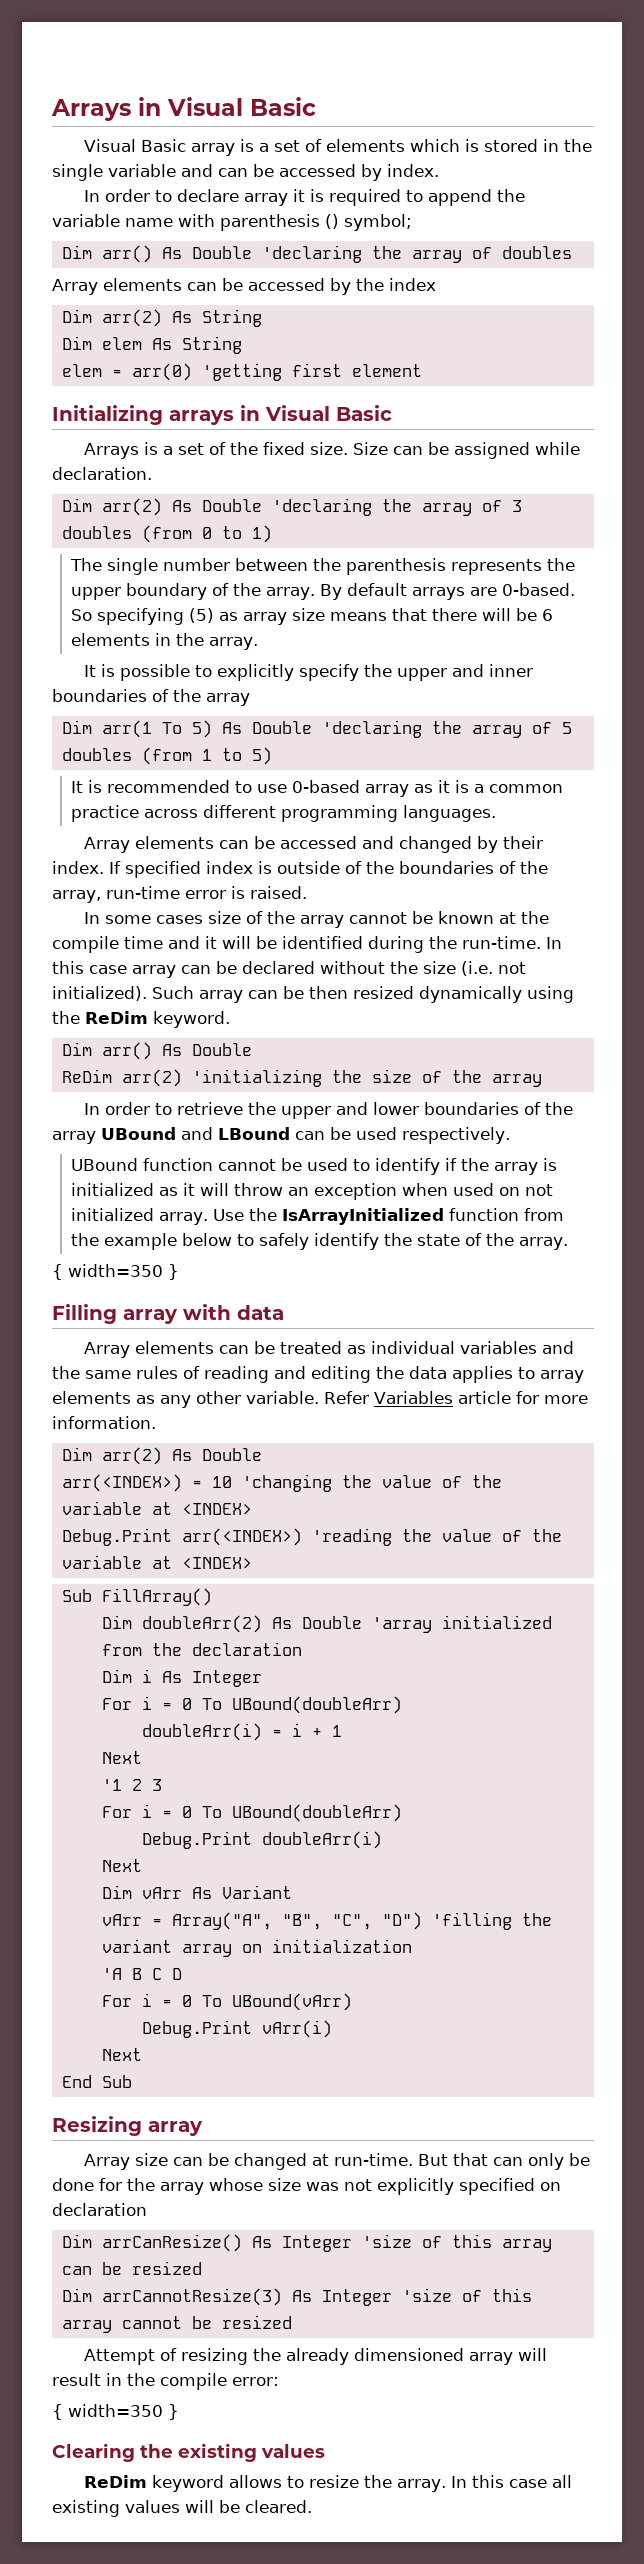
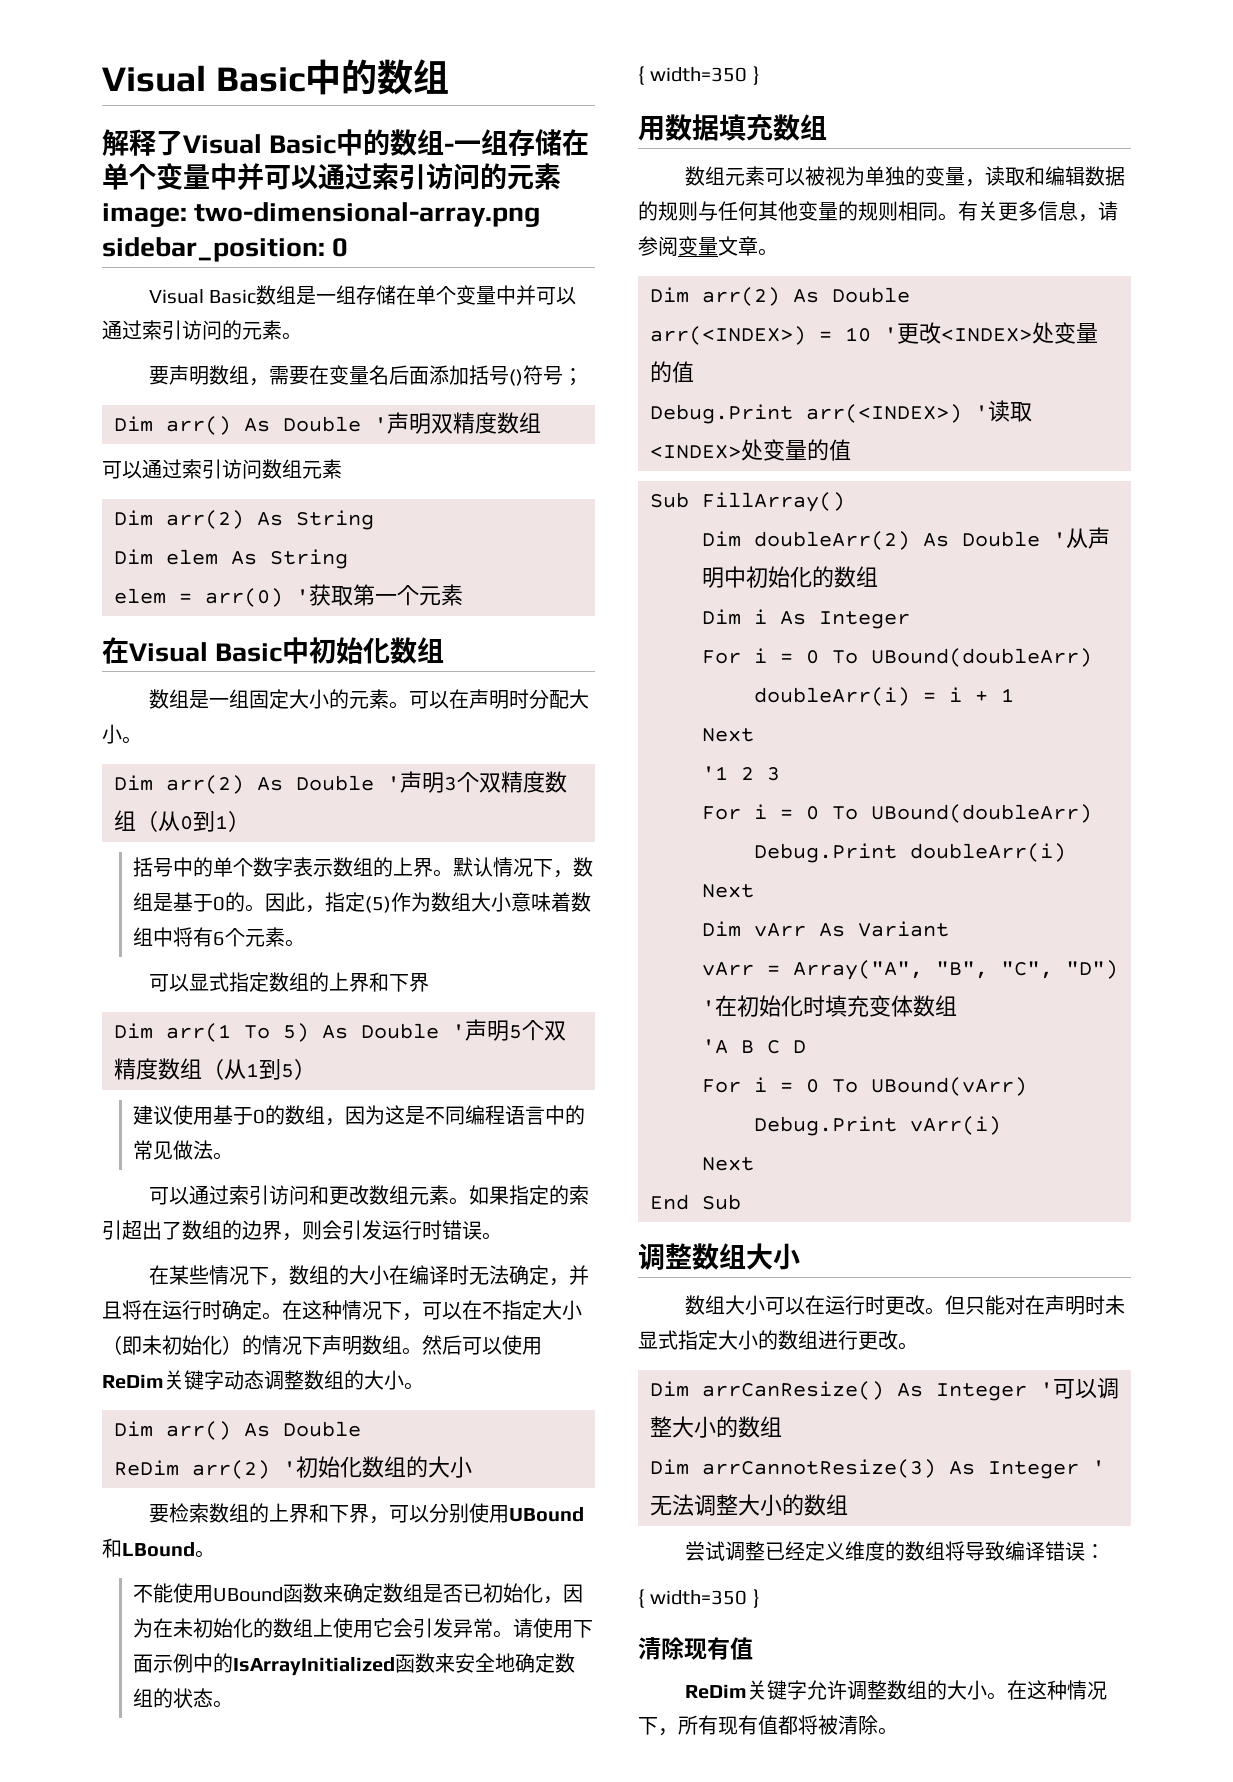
[51,97,316,121] [84,139,593,156] [52,164,439,181] [84,189,526,206] [52,214,412,231] [61,245,572,263] [52,278,436,295] Arrays in Visual Basic // Visual Basic array is a set of elements which is stored in the single variable and can be accessed by index. // In order to declare array it is required to append the variable name with parenthesis () symbol; // Dim arr() As Double 'declaring the array of doubles // Array elements can be accessed by the index -> [102,59,449,95] [102,129,590,156] [102,163,561,190] [102,202,541,227] [102,237,349,262] [148,285,577,305] [102,320,302,340] [148,365,583,386] [114,412,541,435] [102,459,342,479] Visual Basic中的数组 // 解释了Visual Basic中的数组-一组存储在单个变量中并可以通过索引访问的元素image: two-dimensional-array.png sidebar_position: 0 // Visual Basic数组是一组存储在单个变量中并可以通过索引访问的元素。 // 要声明数组，需要在变量名后面添加括号()符号； // Dim arr() As Double '声明双精度数组 // 可以通过索引访问数组元素
[201,363,422,381] [52,405,392,425] [84,442,581,459] [52,467,152,480] [61,498,522,516] [61,525,272,543] [70,558,576,575] [71,583,576,600] [71,608,554,625] [71,633,259,650] [84,664,534,681] [52,689,250,706] 'getting first element // Initializing arrays in Visual Basic // Arrays is a set of the fixed size. Size can be assigned while declaration. // Dim arr(2) As Double 'declaring the array of 3 doubles (from 0 to 1) // The single number between the parenthesis represents the upper boundary of the array. By default arrays are 0-based. So specifying (5) as array size means that there will be 6 elements in the array. // It is possible to explicitly specify the upper and inner boundaries of the array -> [296,584,463,606] [102,637,445,664] [148,689,589,709] [102,724,142,744] [114,771,567,794] [114,810,250,832] [133,857,594,878] [133,892,592,913] [133,927,306,947] [148,972,429,992] '获取第一个元素 // 在Visual Basic中初始化数组 // 数组是一组固定大小的元素。可以在声明时分配大小。 // Dim arr(2) As Double '声明3个双精度数组（从0到1） // 括号中的单个数字表示数组的上界。默认情况下，数组是基于0的。因此，指定(5)作为数组大小意味着数组中将有6个元素。 // 可以显式指定数组的上界和下界
[321,720,572,738] [61,747,272,765] [71,780,564,797] [71,805,497,822] [84,836,544,853] [52,861,548,878] [52,886,307,903] [84,911,550,928] [52,936,562,953] [52,961,526,978] [52,986,574,1003] [52,1011,230,1028] 'declaring the array of 5 doubles (from 1 to 5) // It is recommended to use 0-based array as it is a common practice across different programming languages. // Array elements can be accessed and changed by their index. If specified index is outside of the boundaries of the array, run-time error is raised. // In some cases size of the array cannot be known at the compile time and it will be identified during the run-time. In this case array can be declared without the size (i.e. not initialized). Such array can be then resized dynamically using the ReDim keyword. -> [452,1019,566,1041] [114,1058,316,1080] [133,1105,586,1126] [133,1140,234,1160] [148,1185,589,1205] [102,1220,502,1241] [148,1265,589,1286] [102,1300,582,1321] [102,1335,542,1355] [102,1370,424,1390] '声明5个双精度数组（从1到5） // 建议使用基于0的数组，因为这是不同编程语言中的常见做法。 // 可以通过索引访问和更改数组元素。如果指定的索引超出了数组的边界，则会引发运行时错误。 // 在某些情况下，数组的大小在编译时无法确定，并且将在运行时确定。在这种情况下，可以在不指定大小（即未初始化）的情况下声明数组。然后可以使用ReDim关键字动态调整数组的大小。
[191,1069,542,1087] [84,1102,574,1119] [52,1127,510,1144] [71,1158,558,1175] [71,1183,554,1200] [71,1208,565,1225] [71,1233,569,1250] [52,1264,179,1280] [52,1304,284,1324] [84,1341,575,1358] [52,1366,584,1383] [52,1391,588,1408] [52,1416,156,1429] 'initializing the size of the array // In order to retrieve the upper and lower boundaries of the array UBound and LBound can be used respectively. // UBound function cannot be used to identify if the array is initialized as it will throw an exception when used on not initialized array. Use the IsArrayInitialized function from the example below to safely identify the state of the array. // { width=350 } // Filling array with data // Array elements can be treated as individual variables and the same rules of reading and editing the data applies to array elements as any other variable. Refer Variables article for more information. -> [283,1456,472,1478] [148,1503,584,1524] [102,1538,215,1558] [133,1583,584,1604] [133,1618,594,1638] [133,1653,576,1676] [133,1688,234,1708] [638,66,760,85] [638,114,827,141] [684,166,1125,187] [638,201,1118,222] [638,236,778,256] '初始化数组的大小 // 要检索数组的上界和下界，可以分别使用UBound和LBound。 // 不能使用UBound函数来确定数组是否已初始化，因为在未初始化的数组上使用它会引发异常。请使用下面示例中的IsArrayInitialized函数来安全地确定数组的状态。 // { width=350 } // 用数据填充数组 // 数组元素可以被视为单独的变量，读取和编辑数据的规则与任何其他变量的规则相同。有关更多信息，请参阅变量文章。
[241,1474,502,1492] [61,1501,252,1515] 'changing the value of the variable at <INDEX> -> [884,322,1098,344] [650,361,694,383] '更改<INDEX>处变量的值
[311,1528,562,1546] [61,1555,252,1569] 'reading the value of the variable at <INDEX> -> [975,400,1032,422] [650,439,851,461] '读取<INDEX>处变量的值
[371,1615,552,1633] [101,1642,302,1656] 'array initialized from the declaration -> [1053,527,1110,549] [702,566,878,588] '从声明中初始化的数组
[431,1912,552,1930] [101,1939,412,1957] 'filling the variant array on initialization -> [702,995,957,1017] '在初始化时填充变体数组
[52,2116,203,2136] [84,2153,591,2170] [52,2178,561,2195] [52,2203,147,2216] [61,2234,552,2252] [61,2261,202,2275] [61,2288,532,2306] [61,2315,292,2333] [84,2348,548,2365] [52,2373,279,2390] [52,2404,179,2420] [52,2443,325,2462] [84,2475,573,2492] [52,2500,312,2517] Resizing array // Array size can be changed at run-time. But that can only be done for the array whose size was not explicitly specified on declaration // Dim arrCanResize() As Integer 'size of this array can be resized // Dim arrCannotResize(3) As Integer 'size of this array cannot be resized // Attempt of resizing the already dimensioned array will result in the compile error: // { width=350 } // Clearing the existing values // ReDim keyword allows to resize the array. In this case all existing values will be cleared. -> [638,1243,800,1270] [684,1295,1125,1315] [638,1330,918,1350] [650,1377,1119,1401] [650,1416,782,1438] [650,1459,1105,1479] [650,1494,848,1516] [684,1541,1105,1561] [638,1589,760,1608] [638,1637,753,1660] [684,1680,1107,1700] [638,1715,898,1736] 调整数组大小 // 数组大小可以在运行时更改。但只能对在声明时未显式指定大小的数组进行更改。 // Dim arrCanResize() As Integer '可以调整大小的数组 // Dim arrCannotResize(3) As Integer '无法调整大小的数组 // 尝试调整已经定义维度的数组将导致编译错误： // { width=350 } // 清除现有值 // ReDim关键字允许调整数组的大小。在这种情况下，所有现有值都将被清除。

